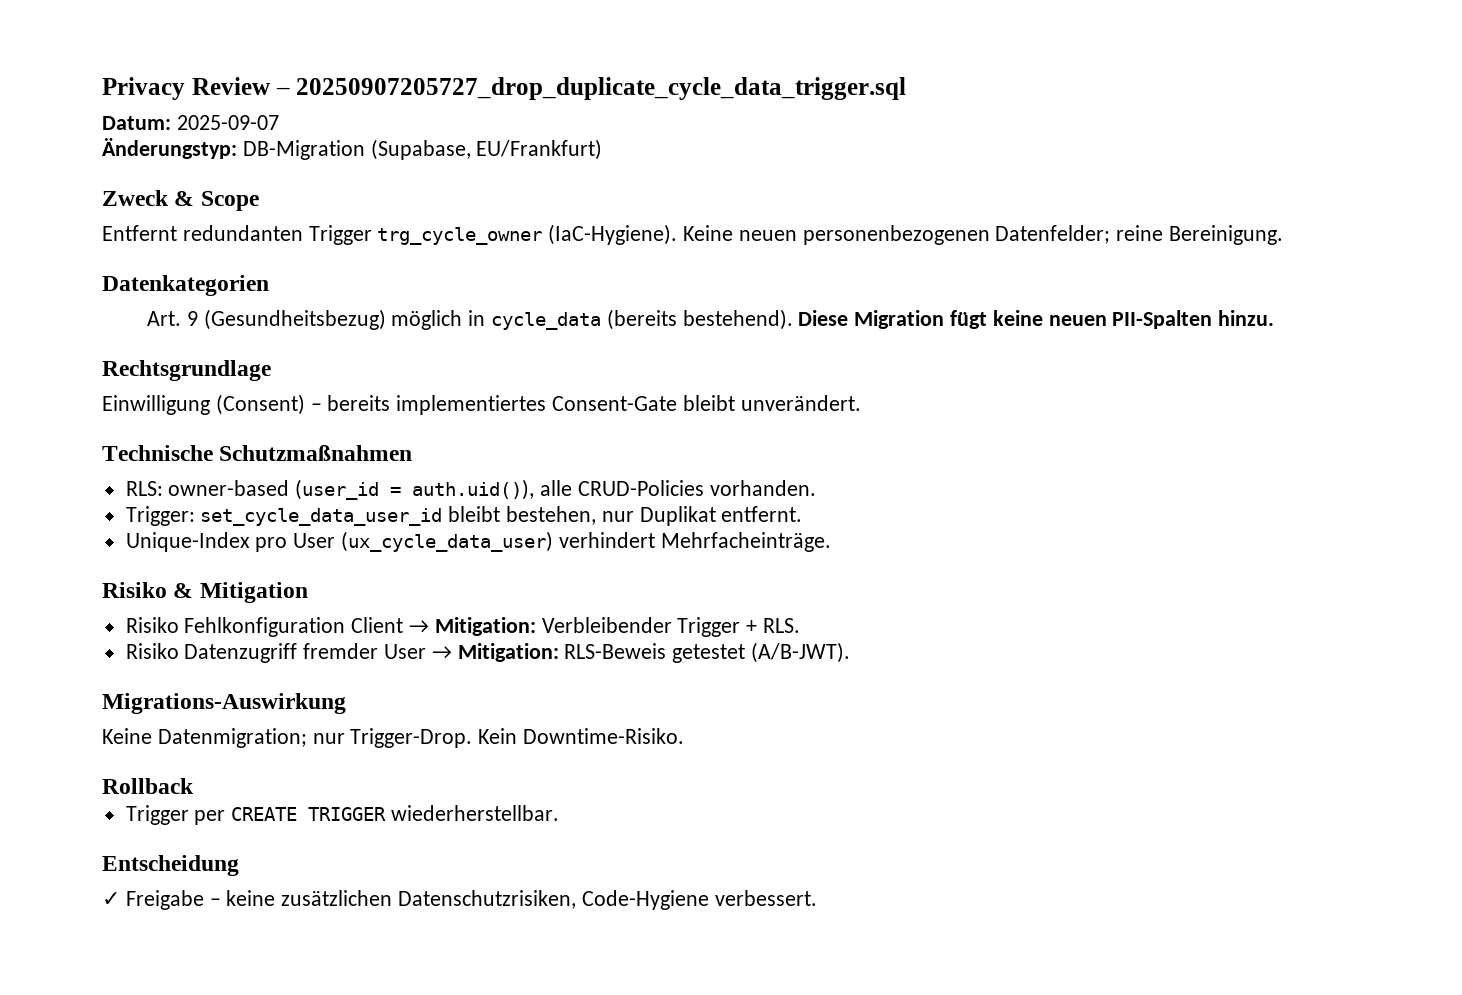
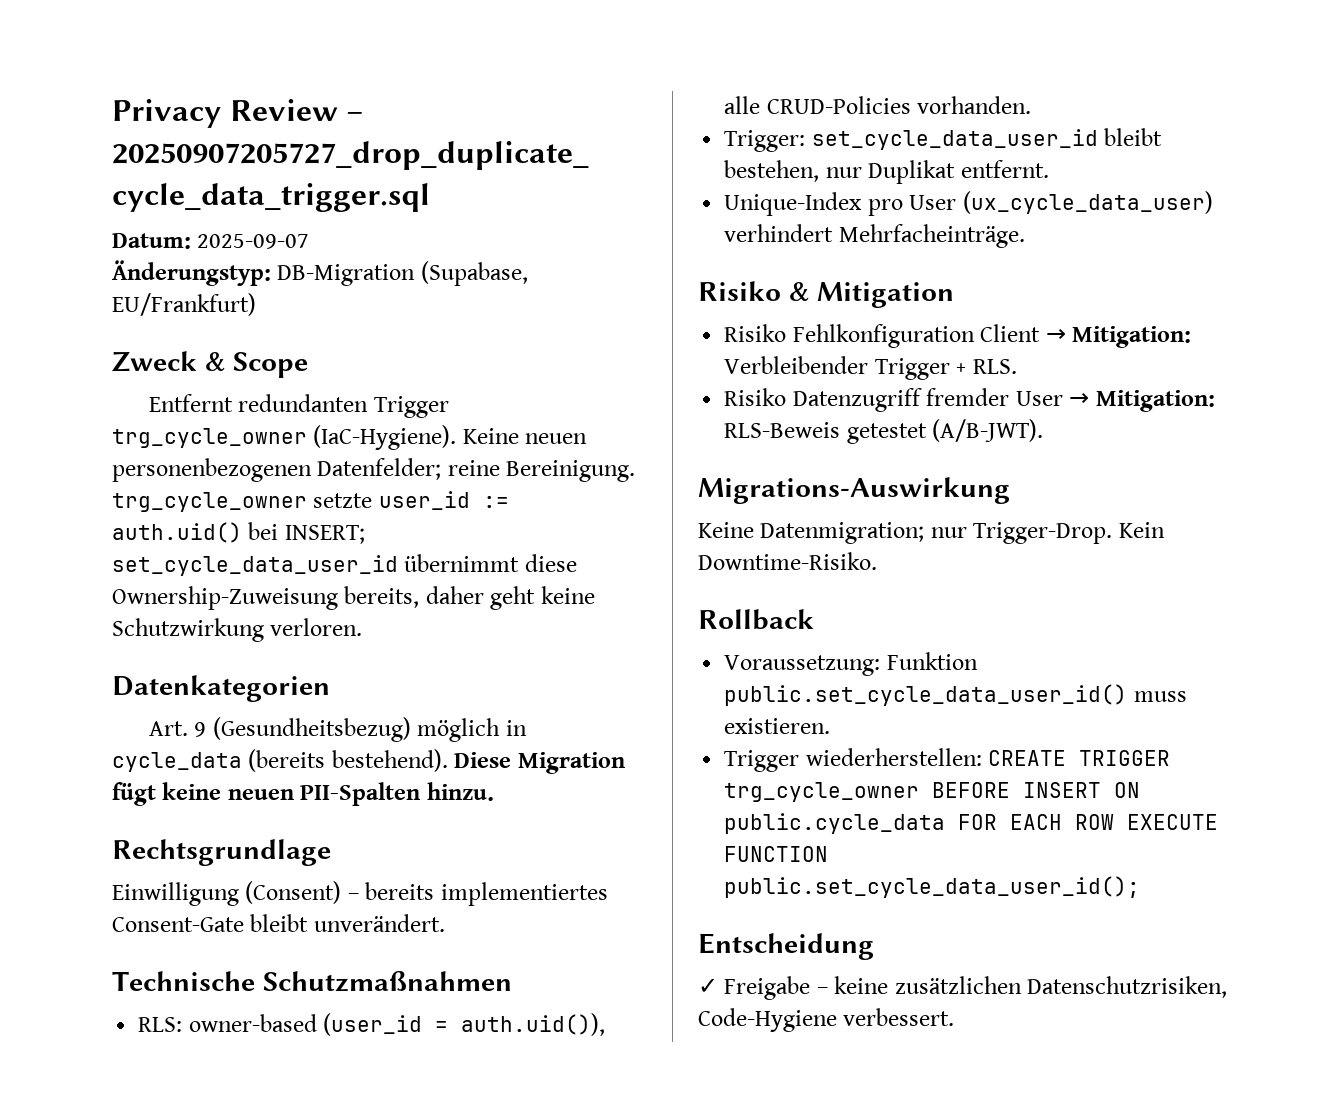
(1284, 235) none -> [112,491,509,512] [112,522,365,544] [112,554,577,576] [112,586,595,610] [112,618,363,642] trg_cycle_owner setzte user_id := auth.uid() bei INSERT; set_cycle_data_user_id übernimmt diese Ownership-Zuweisung bereits, daher geht keine Schutzwirkung verloren.
[125,805,226,825] // Trigger per -> [724,652,978,676] [724,684,1187,706] [724,718,831,734] [724,748,982,772] // Voraussetzung: Funktion public.set_cycle_data_user_id() muss existieren. // Trigger wiederherstellen:
[391,805,560,821] wiederherstellbar. -> [724,782,1141,802] [724,813,1219,834] [724,846,829,862] [724,876,1141,898] trg_cycle_owner BEFORE INSERT ON public.cycle_data FOR EACH ROW EXECUTE FUNCTION public.set_cycle_data_user_id();

